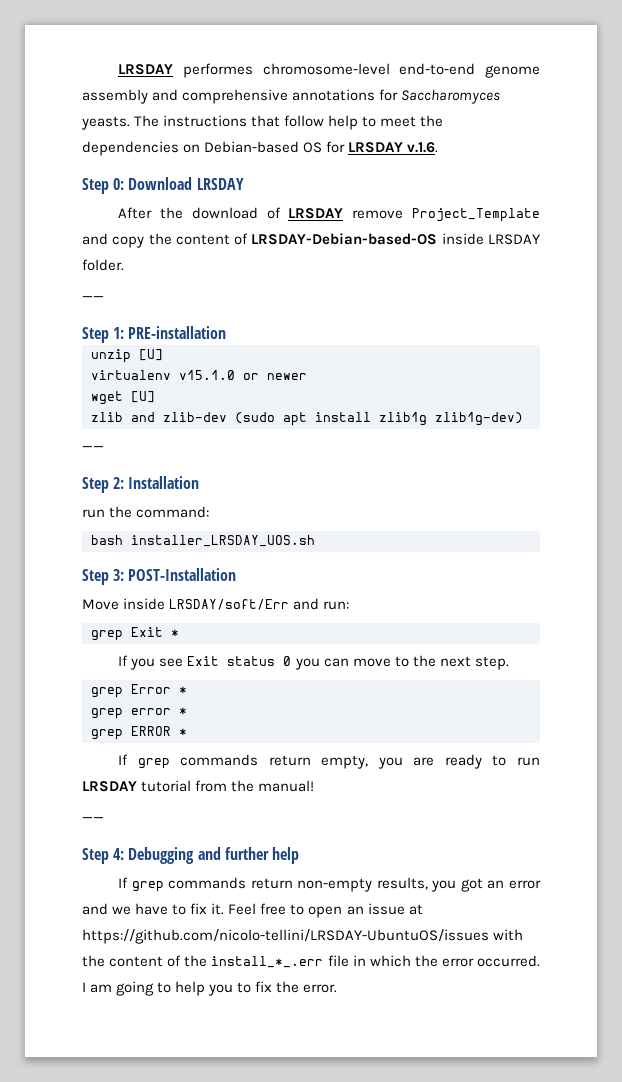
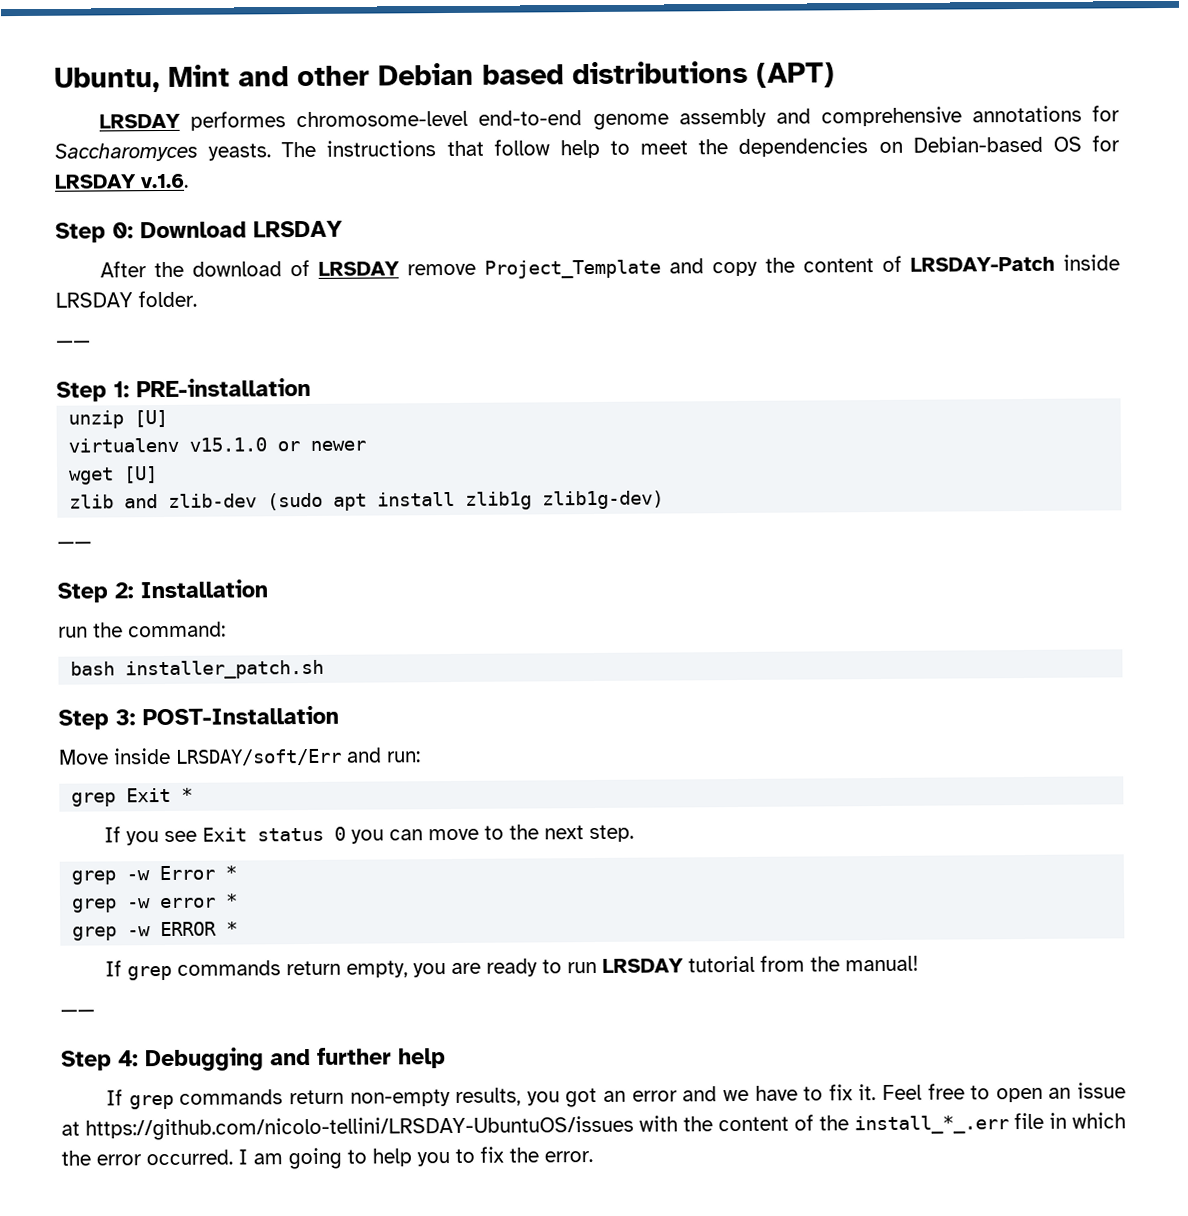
(118, 69) none -> [54,60,835,93] Ubuntu, Mint and other Debian based distributions (APT) //
[251,233,438,245] LRSDAY-Debian-based-OS -> [910,256,1056,272] LRSDAY-Patch
[131,535,315,547] installer_LRSDAY_UOS.sh -> [125,659,325,680] installer_patch.sh
(123, 692) none -> [126,870,151,881] -w
(123, 713) none -> [127,898,152,909] -w
(123, 734) none -> [127,926,152,937] -w

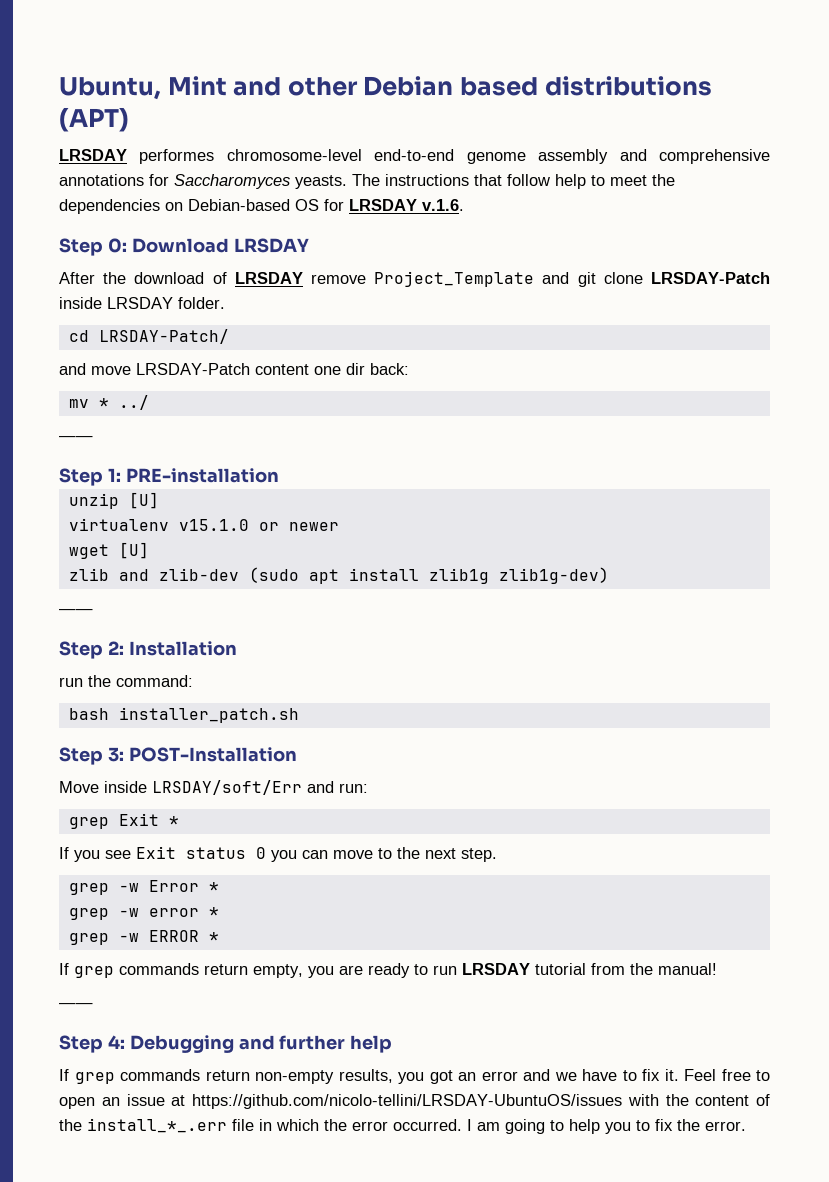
[712,255,903,277] copy the content of -> [577,272,643,287] git clone
(197, 299) none -> [68,329,229,344] [59,363,409,375] [68,395,149,410] // cd LRSDAY-Patch/ // and move LRSDAY-Patch content one dir back: // mv * ../

